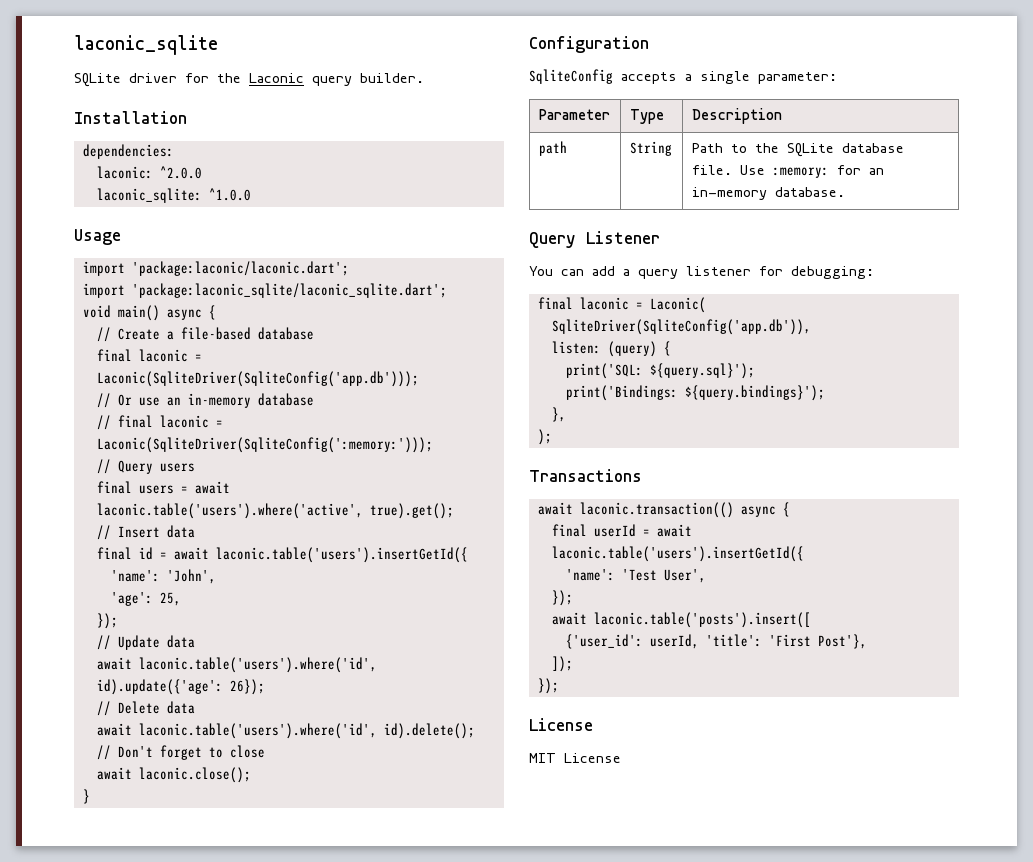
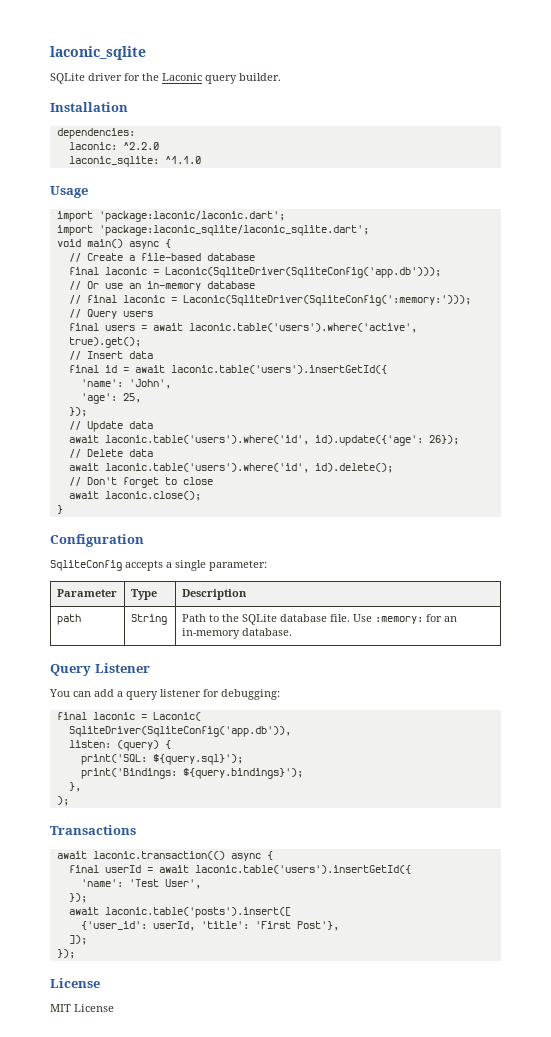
[159,166,202,179] ^2.0.0 -> [122,142,159,150] ^2.2.0
[208,188,251,201] ^1.0.0 -> [164,156,201,164] ^1.1.0

